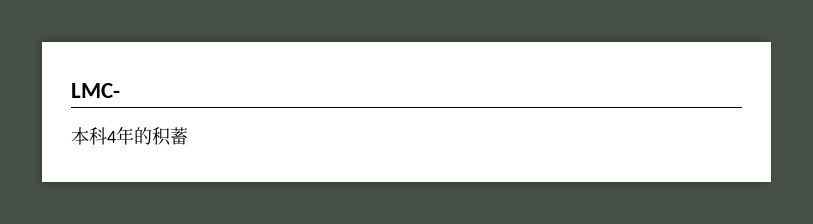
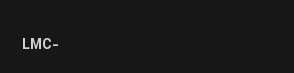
[71,126,188,146] // 本科4年的积蓄 -> (59, 43) none

